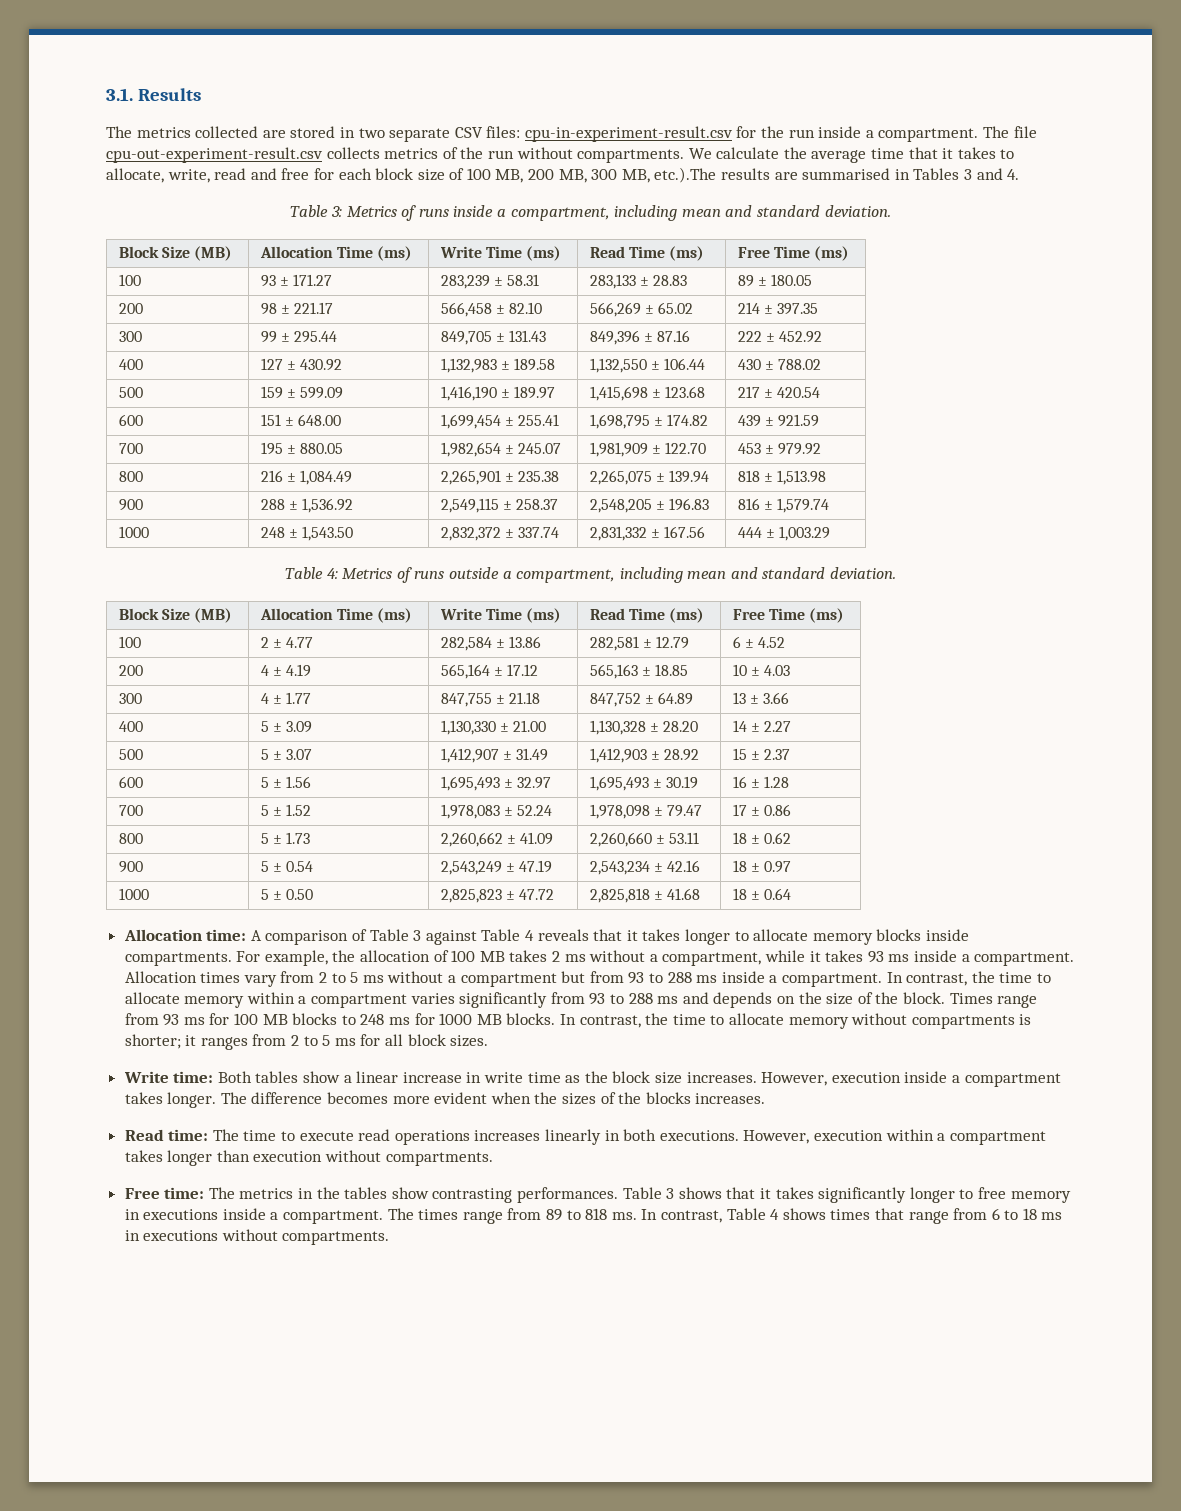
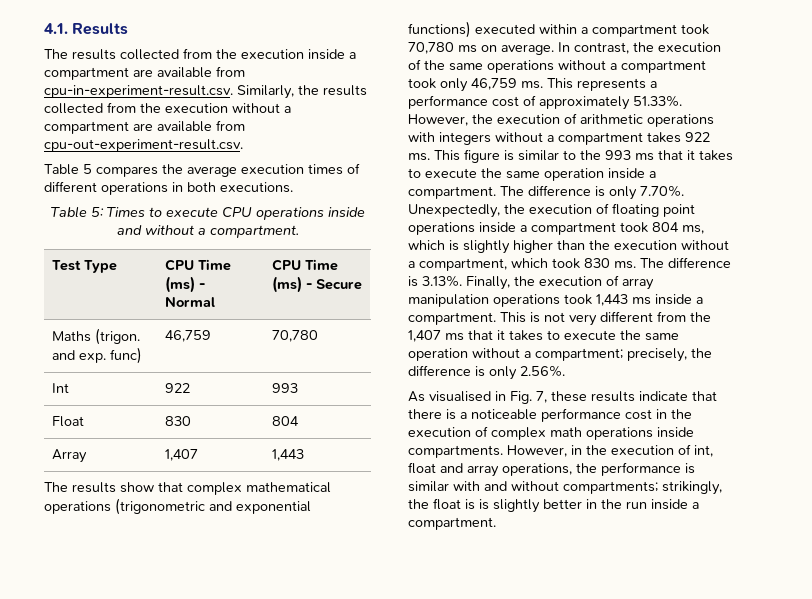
[106,88,133,101] 3.1. -> [44,23,68,34] 4.1.
[136,126,757,142] metrics collected are stored in two separate CSV files: cpu-in-experiment-result.csv for -> [72,48,356,60] [44,66,245,80] [44,85,367,99] [44,102,291,114] [44,120,245,134] [44,139,243,152] [44,163,360,177] [44,181,293,195] [50,206,365,220] [116,225,299,238] [52,260,118,273] [165,259,232,271] [165,276,206,293] [165,297,216,307] [272,259,339,271] [272,276,363,293] [52,328,141,345] [52,347,143,364] [165,330,212,342] [272,330,319,342] [52,383,70,393] [165,383,191,393] [272,383,299,393] [52,416,85,427] [165,416,192,426] [272,416,300,426] [52,449,88,463] [165,449,199,461] [272,449,305,461] [44,482,331,495] [44,498,311,515] [408,21,709,38] [408,42,721,55] [408,59,706,73] [408,78,657,92] [408,95,682,110] [408,113,714,127] [408,132,710,145] [408,149,733,163] [408,168,656,181] [408,185,684,200] [408,203,695,218] [408,222,704,235] [408,240,729,254] [408,257,731,271] [408,275,654,290] [408,294,703,307] [408,311,711,326] [408,330,679,342] [408,348,712,362] [408,365,565,380] [408,391,717,404] [408,408,692,422] [408,426,694,440] [408,444,713,458] [408,462,695,477] [408,481,722,495] [408,498,597,513] results collected from the execution inside a compartment are available from cpu-in-experiment-result.csv. Similarly, the results collected from the execution without a compartment are available from cpu-out-experiment-result.csv. // Table 5 compares the average execution times of different operations in both executions. // Table 5: Times to execute CPU operations inside and without a compartment. // Test Type | CPU Time (ms) - Normal | CPU Time (ms) - Secure // Maths (trigon. and exp. func) | 46,759 | 70,780 // Int | 922 | 993 // Float | 830 | 804 // Array | 1,407 | 1,443 // The results show that complex mathematical operations (trigonometric and exponential functions) executed within a compartment took 70,780 ms on average. In contrast, the execution of the same operations without a compartment took only 46,759 ms. This represents a performance cost of approximately 51.33%. However, the execution of arithmetic operations with integers without a compartment takes 922 ms. This figure is similar to the 993 ms that it takes to execute the same operation inside a compartment. The difference is only 7.70%. Unexpectedly, the execution of floating point operations inside a compartment took 804 ms, which is slightly higher than the execution without a compartment, which took 830 ms. The difference is 3.13%. Finally, the execution of array manipulation operations took 1,443 ms inside a compartment. This is not very different from the 1,407 ms that it takes to execute the same operation without a compartment; precisely, the difference is only 2.56%. // As visualised in Fig. 7, these results indicate that there is a noticeable performance cost in the execution of complex math operations inside compartments. However, in the execution of int, float and array operations, the performance is similar with and without compartments; strikingly, the float is is slightly better in
[983,126,1037,138] [106,147,1015,163] [106,167,1020,183] [290,205,891,221] [118,246,233,261] [259,246,413,261] [439,246,562,261] [589,246,705,261] [737,246,850,261] [118,274,141,286] [260,274,333,287] [440,274,540,289] [589,274,688,289] [737,274,813,287] [118,303,143,314] [260,302,334,315] [440,302,543,317] [589,302,694,317] [737,302,819,315] [118,331,142,342] [260,331,338,343] [440,330,547,345] [589,330,691,345] [737,331,823,343] [118,359,143,370] [260,358,343,371] [440,358,556,373] [589,358,706,373] [737,359,822,370] [118,387,143,398] [260,386,344,399] [440,386,556,401] [589,386,706,401] [737,386,821,398] [118,414,143,426] [260,414,342,426] [440,414,560,429] [589,414,709,429] [737,414,820,427] [118,443,143,454] [260,442,344,455] [440,442,562,457] [589,442,707,457] [737,443,822,455] [118,471,143,482] [260,470,353,485] [440,470,560,485] [589,470,710,485] [737,470,827,485] [118,499,143,511] [260,498,354,513] [440,498,559,513] [589,498,710,513] [737,498,830,513] [118,526,149,538] [260,526,354,541] [440,527,560,541] [589,526,706,541] [737,526,831,541] [284,567,897,583] [118,608,233,623] [259,608,413,623] [439,608,562,623] [589,608,705,623] [732,608,845,623] [118,636,141,648] [260,637,314,648] [440,636,542,651] [589,636,690,651] [732,636,786,648] [118,665,143,676] [260,664,312,677] [440,664,539,679] [589,664,689,679] [732,664,791,676] [118,693,142,704] [260,692,312,704] [440,692,541,707] [589,692,694,707] [732,692,790,704] [118,721,143,732] [260,721,313,733] [440,720,547,735] [589,720,699,735] [732,720,792,732] [118,749,143,760] [260,749,313,760] [440,748,549,763] [589,748,700,763] [732,748,791,760] [118,776,143,788] [260,776,312,788] [440,776,552,791] [589,776,699,791] [732,776,790,788] [118,805,143,816] [260,804,312,816] [440,804,553,819] [589,804,703,819] [732,804,792,816] [118,833,143,844] [260,832,311,844] [440,832,554,847] [589,832,700,847] [732,832,792,844] [118,861,143,873] [260,861,314,872] [440,860,553,875] [589,860,701,875] [732,860,792,873] [118,888,149,900] [260,889,314,900] [440,889,555,903] [589,888,701,903] [732,888,792,900] [123,929,969,945] [124,950,1075,966] [124,971,1051,987] [124,992,1038,1008] [124,1013,1032,1029] [124,1034,489,1050] [123,1071,1061,1087] [124,1092,766,1108] [124,1129,1046,1145] [124,1150,493,1166] [124,1187,1071,1203] [124,1208,1063,1224] [124,1229,390,1245] The file cpu-out-experiment-result.csv collects metrics of the run without compartments. We calculate the average time that it takes to allocate, write, read and free for each block size of 100 MB, 200 MB, 300 MB, etc.).The results are summarised in Tables 3 and 4. // Table 3: Metrics of runs inside a compartment, including mean and standard deviation. // Block Size (MB) | Allocation Time (ms) | Write Time (ms) | Read Time (ms) | Free Time (ms) // 100 | 93 ± 171.27 | 283,239 ± 58.31 | 283,133 ± 28.83 | 89 ± 180.05 // 200 | 98 ± 221.17 | 566,458 ± 82.10 | 566,269 ± 65.02 | 214 ± 397.35 // 300 | 99 ± 295.44 | 849,705 ± 131.43 | 849,396 ± 87.16 | 222 ± 452.92 // 400 | 127 ± 430.92 | 1,132,983 ± 189.58 | 1,132,550 ± 106.44 | 430 ± 788.02 // 500 | 159 ± 599.09 | 1,416,190 ± 189.97 | 1,415,698 ± 123.68 | 217 ± 420.54 // 600 | 151 ± 648.00 | 1,699,454 ± 255.41 | 1,698,795 ± 174.82 | 439 ± 921.59 // 700 | 195 ± 880.05 | 1,982,654 ± 245.07 | 1,981,909 ± 122.70 | 453 ± 979.92 // 800 | 216 ± 1,084.49 | 2,265,901 ± 235.38 | 2,265,075 ± 139.94 | 818 ± 1,513.98 // 900 | 288 ± 1,536.92 | 2,549,115 ± 258.37 | 2,548,205 ± 196.83 | 816 ± 1,579.74 // 1000 | 248 ± 1,543.50 | 2,832,372 ± 337.74 | 2,831,332 ± 167.56 | 444 ± 1,003.29 // Table 4: Metrics of runs outside a compartment, including mean and standard deviation. // Block Size (MB) | Allocation Time (ms) | Write Time (ms) | Read Time (ms) | Free Time (ms) // 100 | 2 ± 4.77 | 282,584 ± 13.86 | 282,581 ± 12.79 | 6 ± 4.52 // 200 | 4 ± 4.19 | 565,164 ± 17.12 | 565,163 ± 18.85 | 10 ± 4.03 // 300 | 4 ± 1.77 | 847,755 ± 21.18 | 847,752 ± 64.89 | 13 ± 3.66 // 400 | 5 ± 3.09 | 1,130,330 ± 21.00 | 1,130,328 ± 28.20 | 14 ± 2.27 // 500 | 5 ± 3.07 | 1,412,907 ± 31.49 | 1,412,903 ± 28.92 | 15 ± 2.37 // 600 | 5 ± 1.56 | 1,695,493 ± 32.97 | 1,695,493 ± 30.19 | 16 ± 1.28 // 700 | 5 ± 1.52 | 1,978,083 ± 52.24 | 1,978,098 ± 79.47 | 17 ± 0.86 // 800 | 5 ± 1.73 | 2,260,662 ± 41.09 | 2,260,660 ± 53.11 | 18 ± 0.62 // 900 | 5 ± 0.54 | 2,543,249 ± 47.19 | 2,543,234 ± 42.16 | 18 ± 0.97 // 1000 | 5 ± 0.50 | 2,825,823 ± 47.72 | 2,825,818 ± 41.68 | 18 ± 0.64 // Allocation time: A comparison of Table 3 against Table 4 reveals that it takes longer to allocate memory blocks inside compartments. For example, the allocation of 100 MB takes 2 ms without a compartment, while it takes 93 ms inside a compartment. Allocation times vary from 2 to 5 ms without a compartment but from 93 to 288 ms inside a compartment. In contrast, the time to allocate memory within a compartment varies significantly from 93 to 288 ms and depends on the size of the block. Times range from 93 ms for 100 MB blocks to 248 ms for 1000 MB blocks. In contrast, the time to allocate memory without compartments is shorter; it ranges from 2 to 5 ms for all block sizes. // Write time: Both tables show a linear increase in write time as the block size increases. However, execution inside a compartment takes longer. The difference becomes more evident when the sizes of the blocks increases. // Read time: The time to execute read operations increases linearly in both executions. However, execution within a compartment takes longer than execution without compartments. // Free time: The metrics in the tables show contrasting performances. Table 3 shows that it takes significantly longer to free memory in executions inside a compartment. The times range from 89 to 818 ms. In contrast, Table 4 shows times that range from 6 to 18 ms in executions without compartments. -> (496, 523) none

